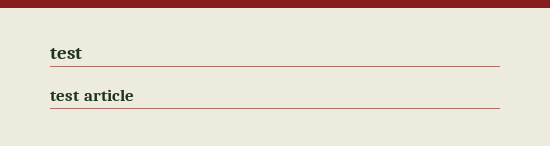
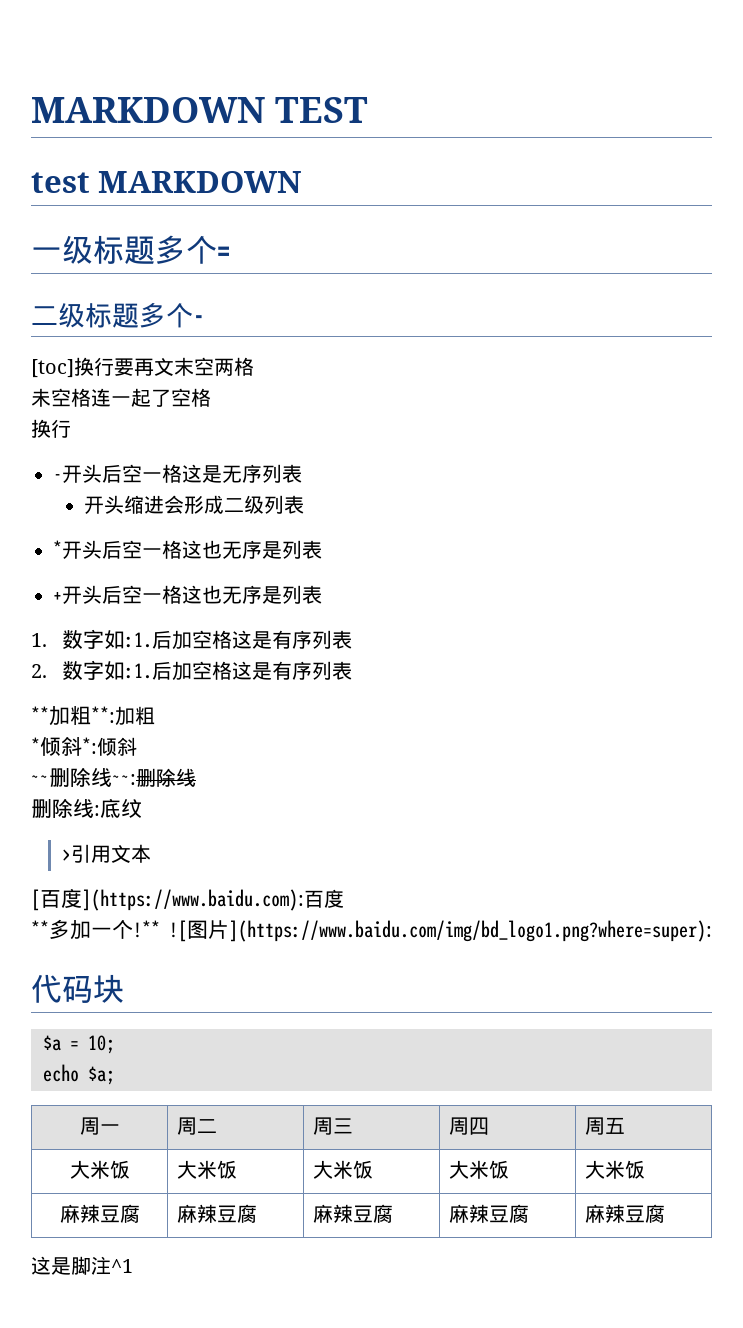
[50,48,82,59] [50,89,134,101] test // test article -> [31,97,368,123] [31,171,302,193] [31,235,231,265] [31,302,205,328] [31,357,254,378] [31,388,211,407] [31,419,71,438] [53,464,302,483] [84,495,305,514] [53,540,322,559] [53,585,322,604] [31,629,353,650] [31,660,353,681] [31,706,155,726] [31,736,137,756] [31,767,196,787] [31,798,142,818] [62,844,152,863] [31,888,344,911] [31,919,712,942] [31,974,124,1003] [43,1035,115,1054] [43,1064,115,1085] [79,1117,120,1135] [177,1117,218,1135] [313,1117,354,1135] [449,1117,490,1135] [585,1117,626,1135] [69,1160,130,1179] [177,1160,238,1179] [313,1160,374,1179] [449,1160,510,1179] [585,1160,646,1179] [59,1204,140,1223] [177,1204,258,1223] [313,1204,394,1223] [449,1204,530,1223] [585,1204,666,1223] [31,1256,133,1275] MARKDOWN TEST // test MARKDOWN // 一级标题多个= // 二级标题多个- // [toc]换行要再文末空两格 // 未空格连一起了空格 // 换行 // -开头后空一格这是无序列表 // 开头缩进会形成二级列表 // *开头后空一格这也无序是列表 // +开头后空一格这也无序是列表 // 1.数字如:1.后加空格这是有序列表 // 2.数字如:1.后加空格这是有序列表 // **加粗**:加粗 // *倾斜*:倾斜 // ~~删除线~~:删除线 // 删除线:底纹 // >引用文本 // [百度](https://www.baidu.com):百度 // **多加一个!** ![图片](https://www.baidu.com/img/bd_logo1.png?where=super): // 代码块 // $a = 10; // echo $a; // 周一 | 周二 | 周三 | 周四 | 周五 // 大米饭 | 大米饭 | 大米饭 | 大米饭 | 大米饭 // 麻辣豆腐 | 麻辣豆腐 | 麻辣豆腐 | 麻辣豆腐 | 麻辣豆腐 // 这是脚注^1

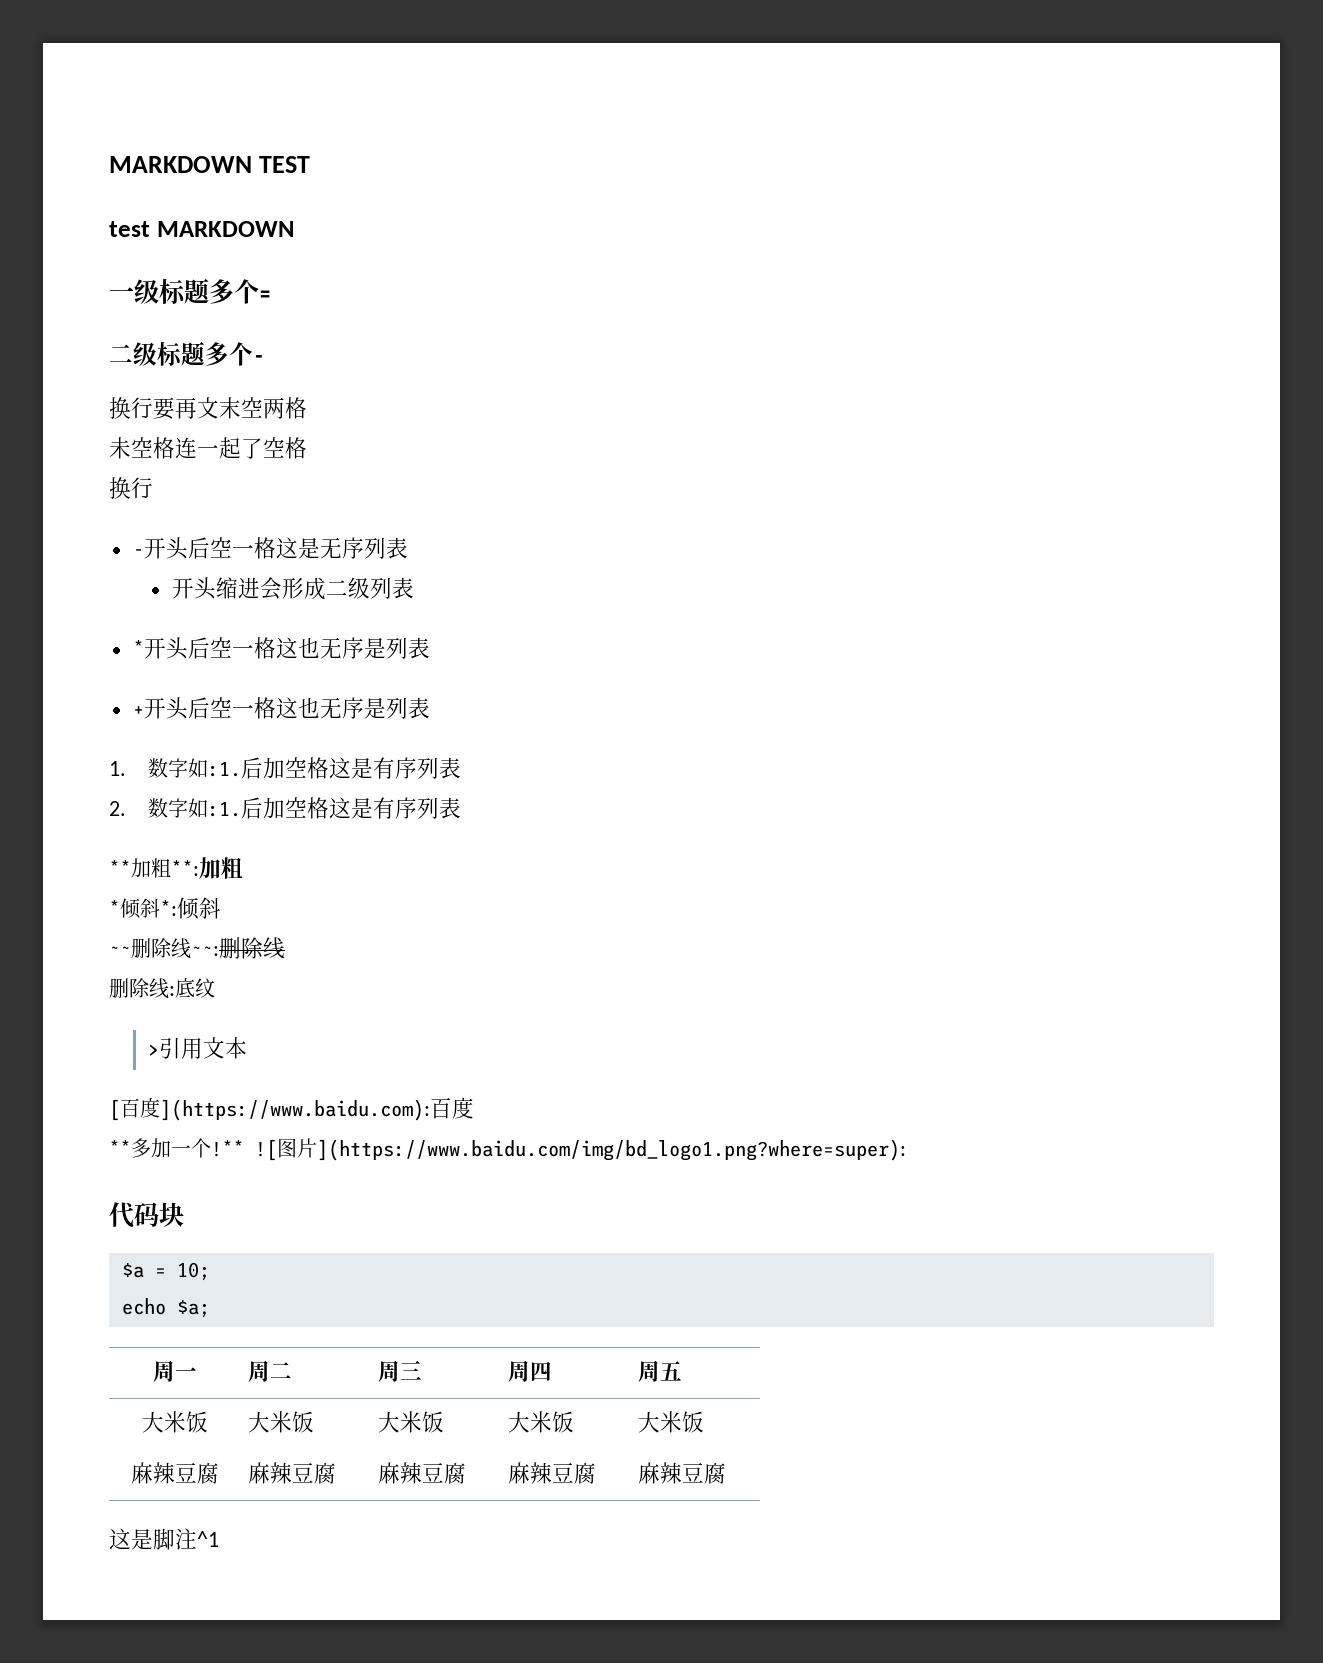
[31,359,74,378] [toc] -> (266, 359) none

